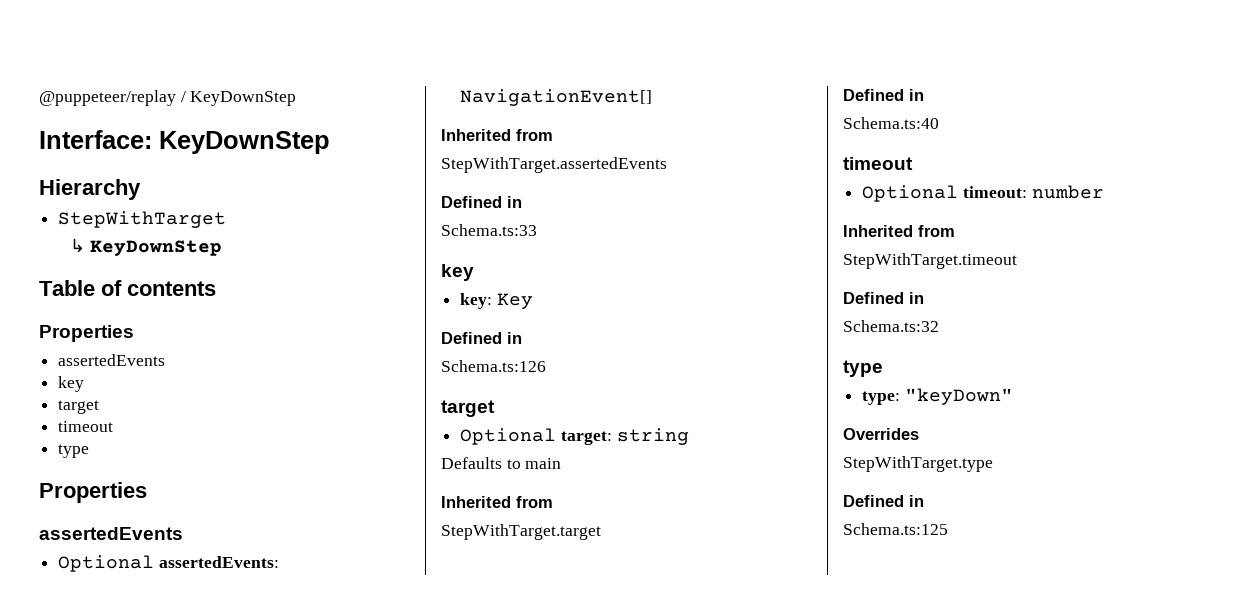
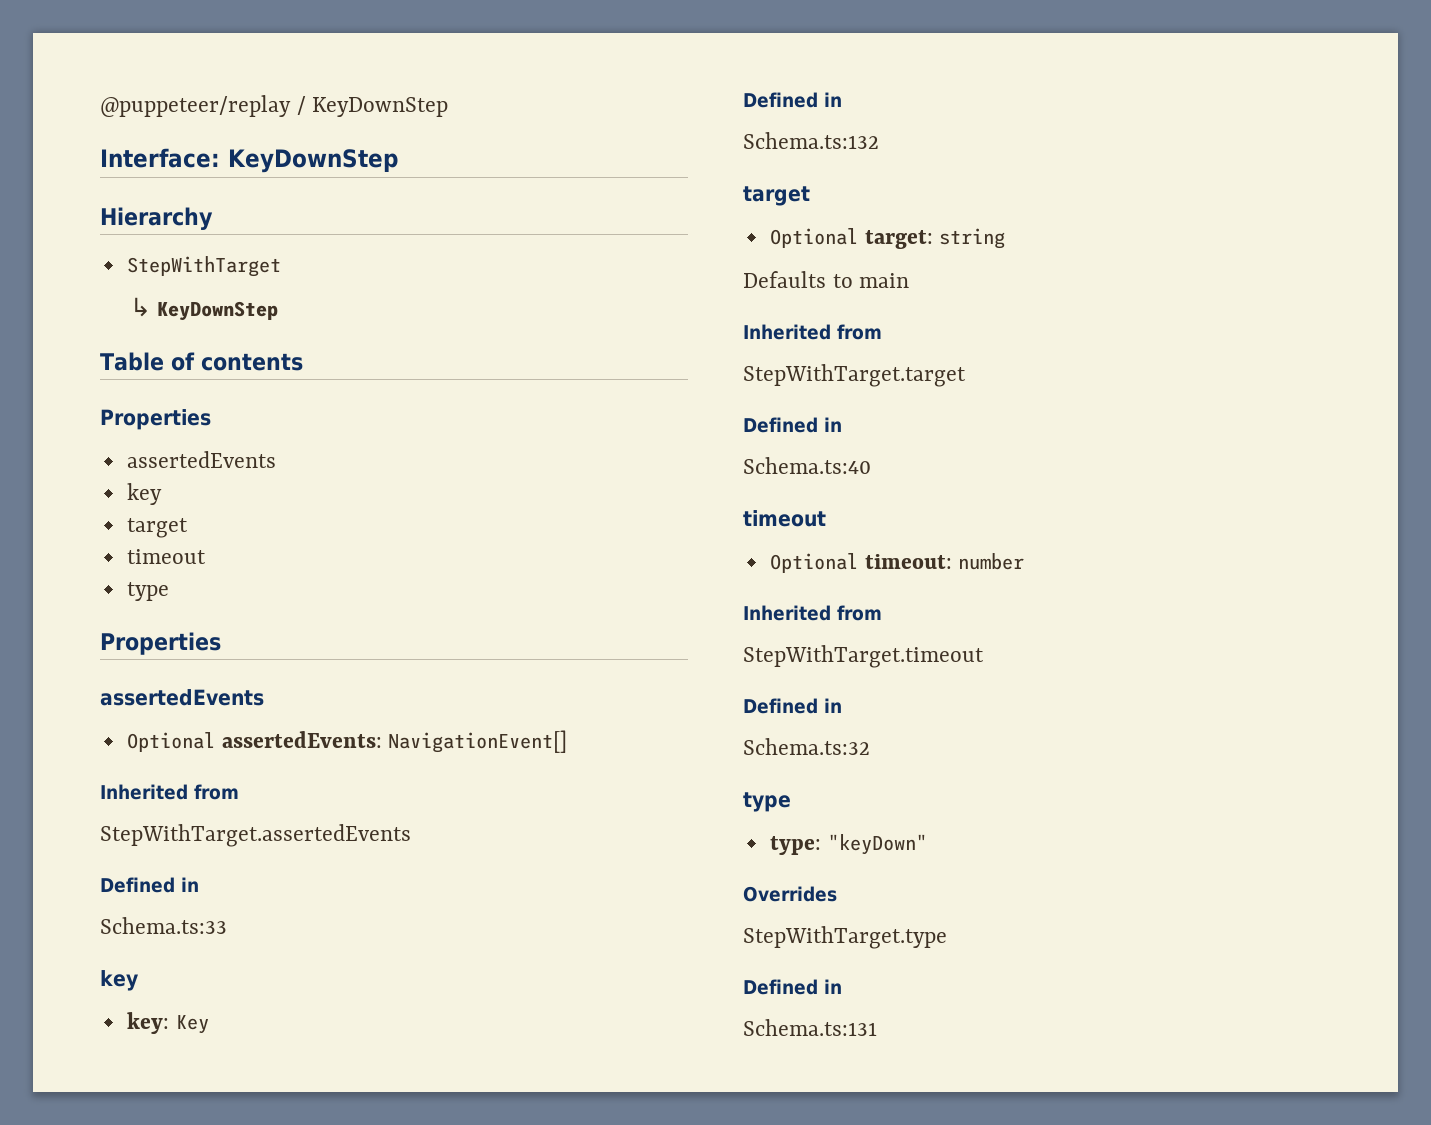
[441,360,546,372] Schema.ts:126 -> [743,132,879,149] Schema.ts:132
[843,523,948,535] Schema.ts:125 -> [743,1019,877,1036] Schema.ts:131

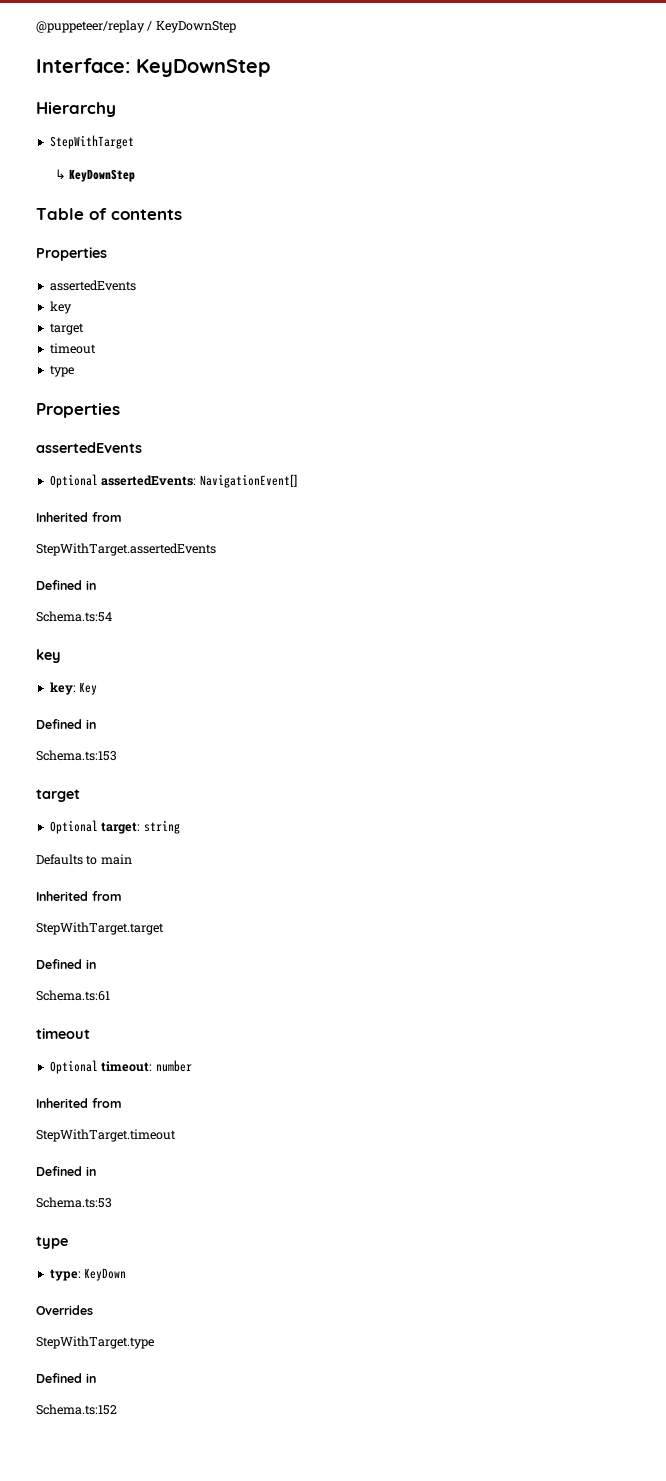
[100,917,227,934] Schema.ts:33 -> [36,611,112,622] Schema.ts:54
[743,132,879,149] Schema.ts:132 -> [36,750,117,761] Schema.ts:153
[743,457,871,474] Schema.ts:40 -> [36,990,110,1001] Schema.ts:61
[743,738,870,755] Schema.ts:32 -> [36,1197,112,1208] Schema.ts:53
[827,834,927,855] "keyDown" -> [84,1268,127,1281] KeyDown
[743,1019,877,1036] Schema.ts:131 -> [36,1404,117,1415] Schema.ts:152

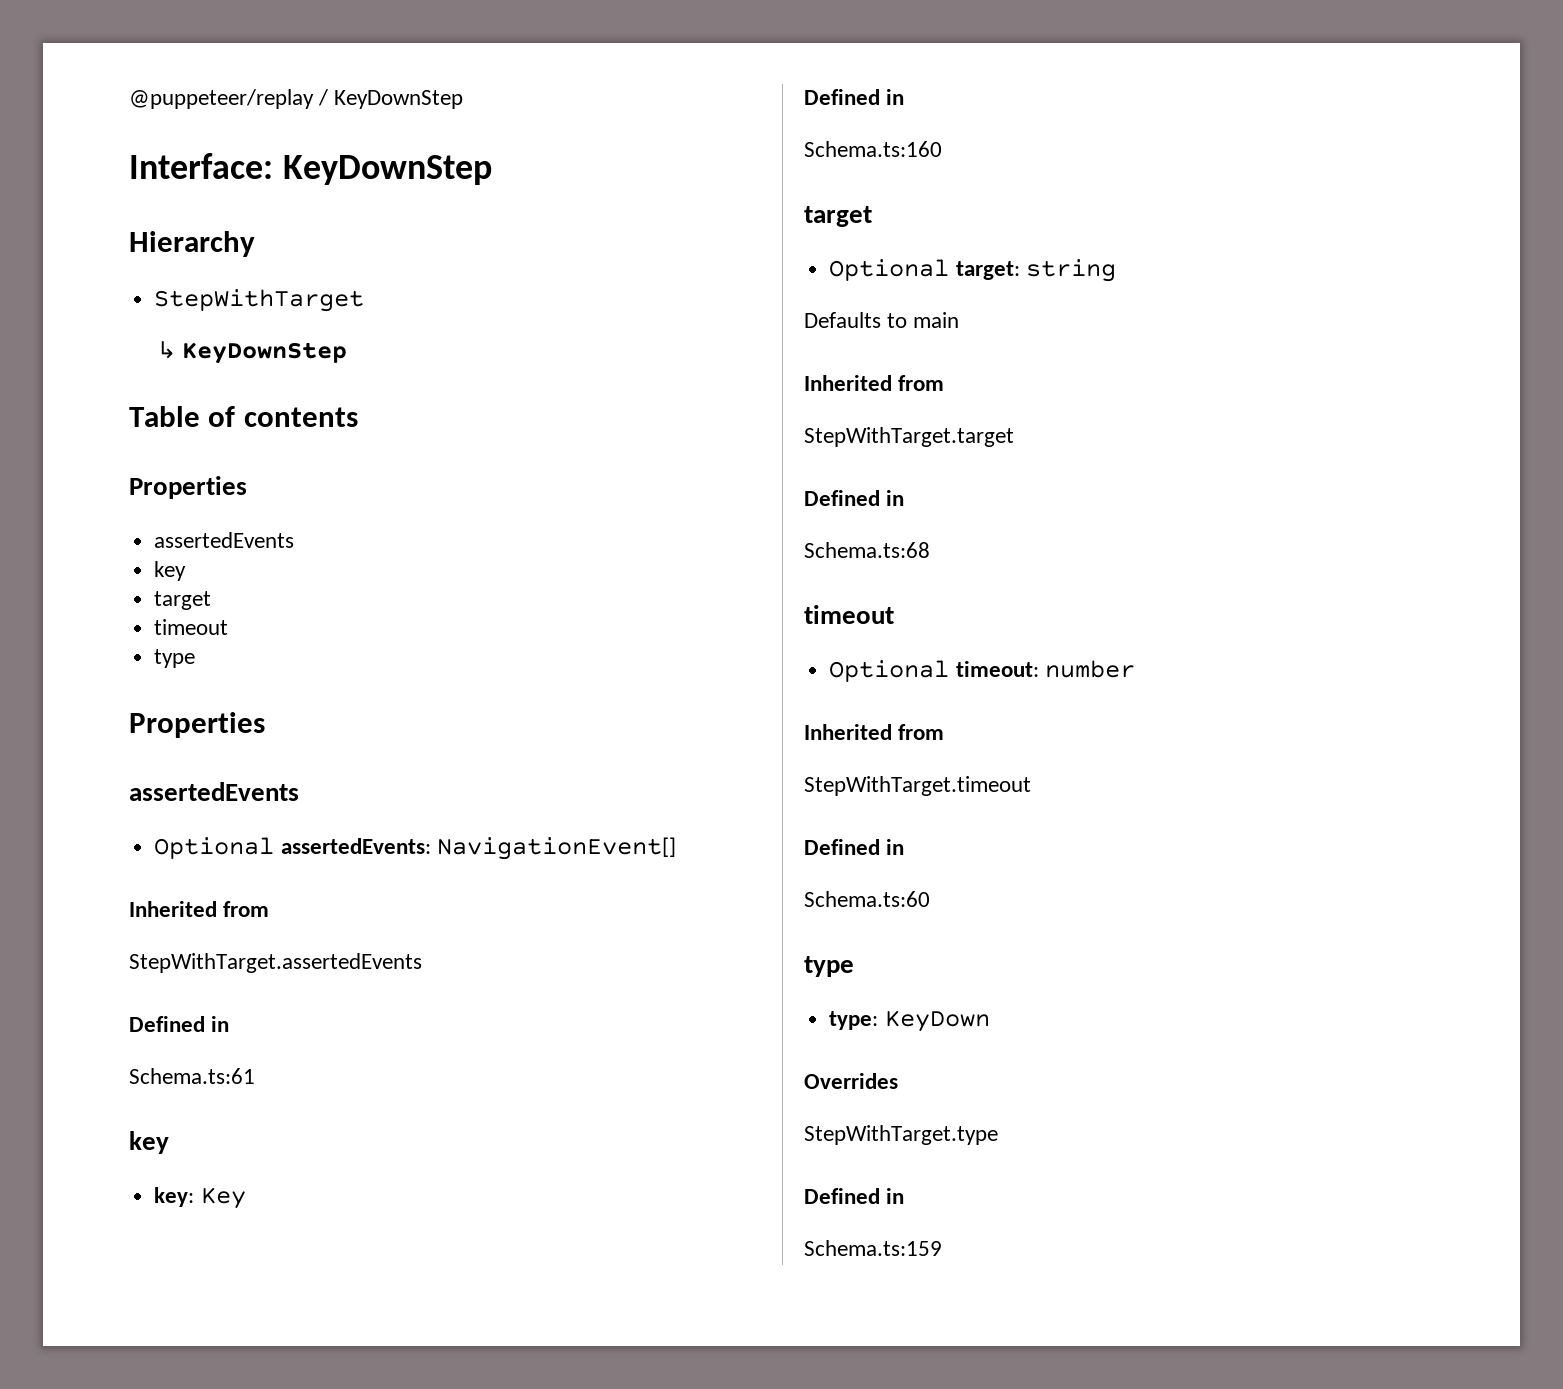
[36,611,112,622] Schema.ts:54 -> [129,1068,255,1084] Schema.ts:61
[36,750,117,761] Schema.ts:153 -> [804,141,942,157] Schema.ts:160
[36,990,110,1001] Schema.ts:61 -> [804,542,930,558] Schema.ts:68
[36,1197,112,1208] Schema.ts:53 -> [804,891,930,907] Schema.ts:60
[36,1404,117,1415] Schema.ts:152 -> [804,1240,942,1256] Schema.ts:159

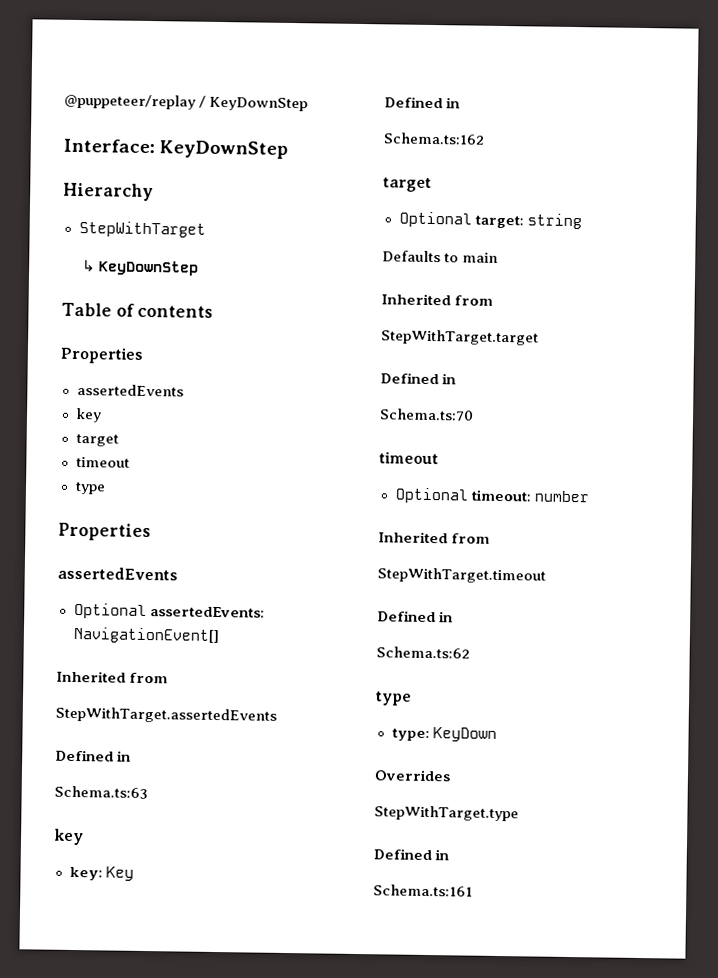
[129,1068,255,1084] Schema.ts:61 -> [54,785,148,800] Schema.ts:63
[804,141,942,157] Schema.ts:160 -> [383,132,485,145] Schema.ts:162
[804,542,930,558] Schema.ts:68 -> [379,408,474,422] Schema.ts:70
[804,891,930,907] Schema.ts:60 -> [376,646,470,659] Schema.ts:62
[804,1240,942,1256] Schema.ts:159 -> [373,884,473,897] Schema.ts:161

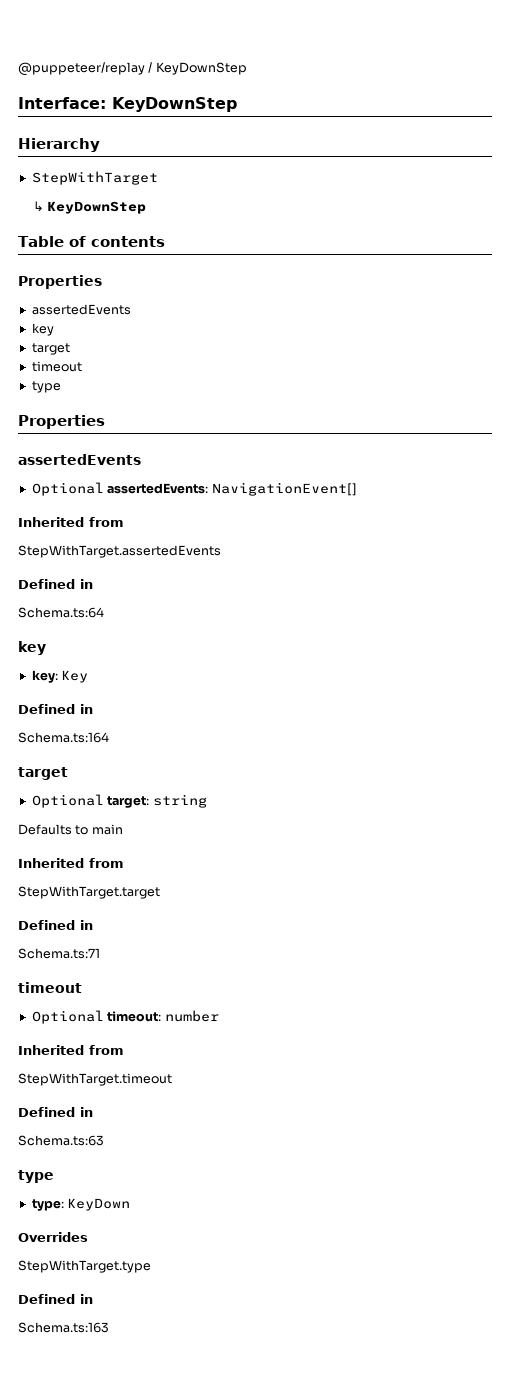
[54,785,148,800] Schema.ts:63 -> [18,607,104,618] Schema.ts:64
[383,132,485,145] Schema.ts:162 -> [18,732,109,743] Schema.ts:164
[379,408,474,422] Schema.ts:70 -> [18,948,100,959] Schema.ts:71
[376,646,470,659] Schema.ts:62 -> [18,1135,104,1146] Schema.ts:63
[373,884,473,897] Schema.ts:161 -> [18,1322,109,1333] Schema.ts:163

